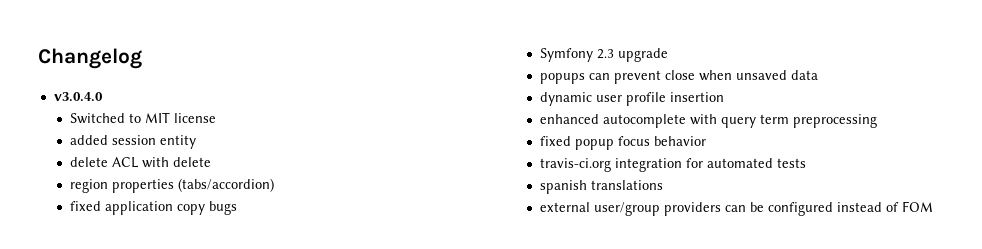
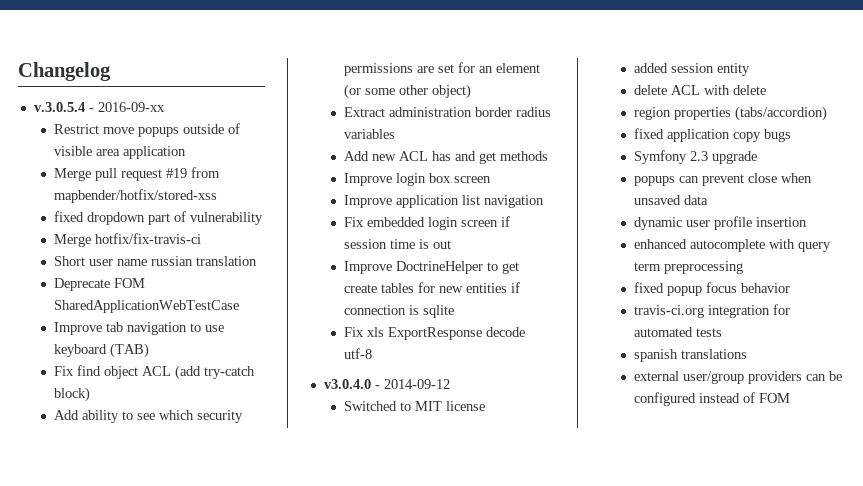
(142, 58) none -> [33,102,165,112] [54,123,241,137] [54,146,187,159] [54,167,221,181] [54,189,218,203] [54,211,264,225] [54,233,202,247] [54,256,258,266] [54,278,146,291] [54,300,240,313] [54,322,225,335] [54,343,150,358] [54,365,256,380] [54,387,91,402] [54,410,244,423] [344,62,541,76] [344,84,472,99] [344,107,552,117] [344,129,396,139] [344,151,549,164] [344,173,492,186] [344,195,545,208] [344,216,511,230] [344,239,452,249] [344,261,520,274] [344,282,521,293] [344,305,455,318] [344,327,526,340] [344,348,373,359] // v.3.0.5.4 - 2016-09-xx // Restrict move popups outside of visible area application // Merge pull request #19 from mapbender/hotfix/stored-xss // fixed dropdown part of vulnerability // Merge hotfix/fix-travis-ci // Short user name russian translation // Deprecate FOM SharedApplicationWebTestCase // Improve tab navigation to use keyboard (TAB) // Fix find object ACL (add try-catch block) // Add ability to see which security permissions are set for an element (or some other object) // Extract administration border radius variables // Add new ACL has and get methods // Improve login box screen // Improve application list navigation // Fix embedded login screen if session time is out // Improve DoctrineHelper to get create tables for new entities if connection is sqlite // Fix xls ExportResponse decode utf-8
(103, 97) none -> [374,379,450,389] - 2014-09-12

